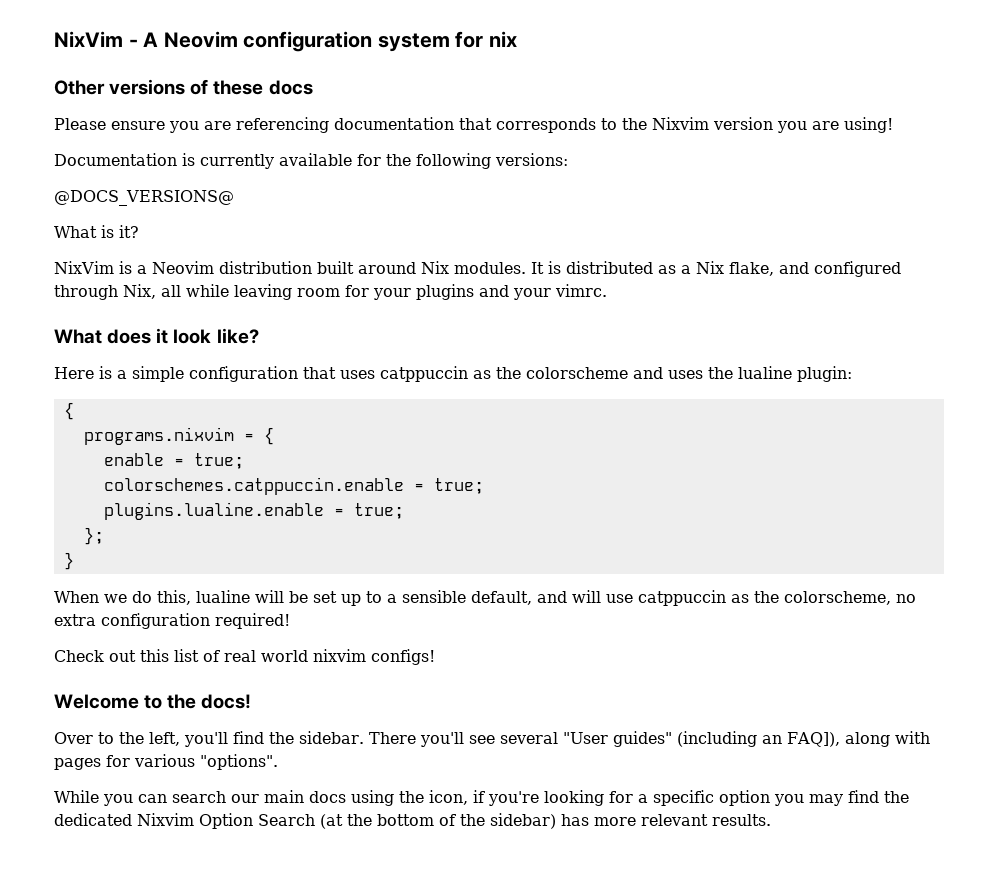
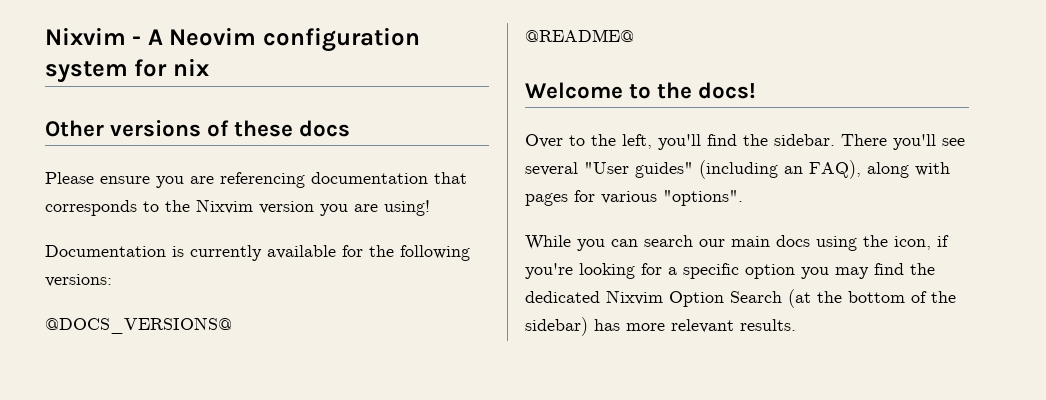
[54,31,123,47] NixVim -> [45,27,126,45] Nixvim
[54,225,139,238] [54,261,901,277] [54,284,607,300] [54,328,259,344] [54,366,852,382] [63,402,74,420] [83,427,274,445] [103,453,244,469] [103,477,484,495] [103,502,404,520] [83,527,104,545] [63,552,74,570] [54,590,916,606] [54,613,290,629] [54,649,435,665] What is it? // NixVim is a Neovim distribution built around Nix modules. It is distributed as a Nix flake, and configured through Nix, all while leaving room for your plugins and your vimrc. // What does it look like? // Here is a simple configuration that uses catppuccin as the colorscheme and uses the lualine plugin: // { // programs.nixvim = { // enable = true; // colorschemes.catppuccin.enable = true; // plugins.lualine.enable = true; // }; // } // When we do this, lualine will be set up to a sensible default, and will use catppuccin as the colorscheme, no extra configuration required! // Check out this list of real world nixvim configs! -> [525,29,634,42] @README@
[786,732,840,747] FAQ]), -> [809,160,861,179] FAQ),

